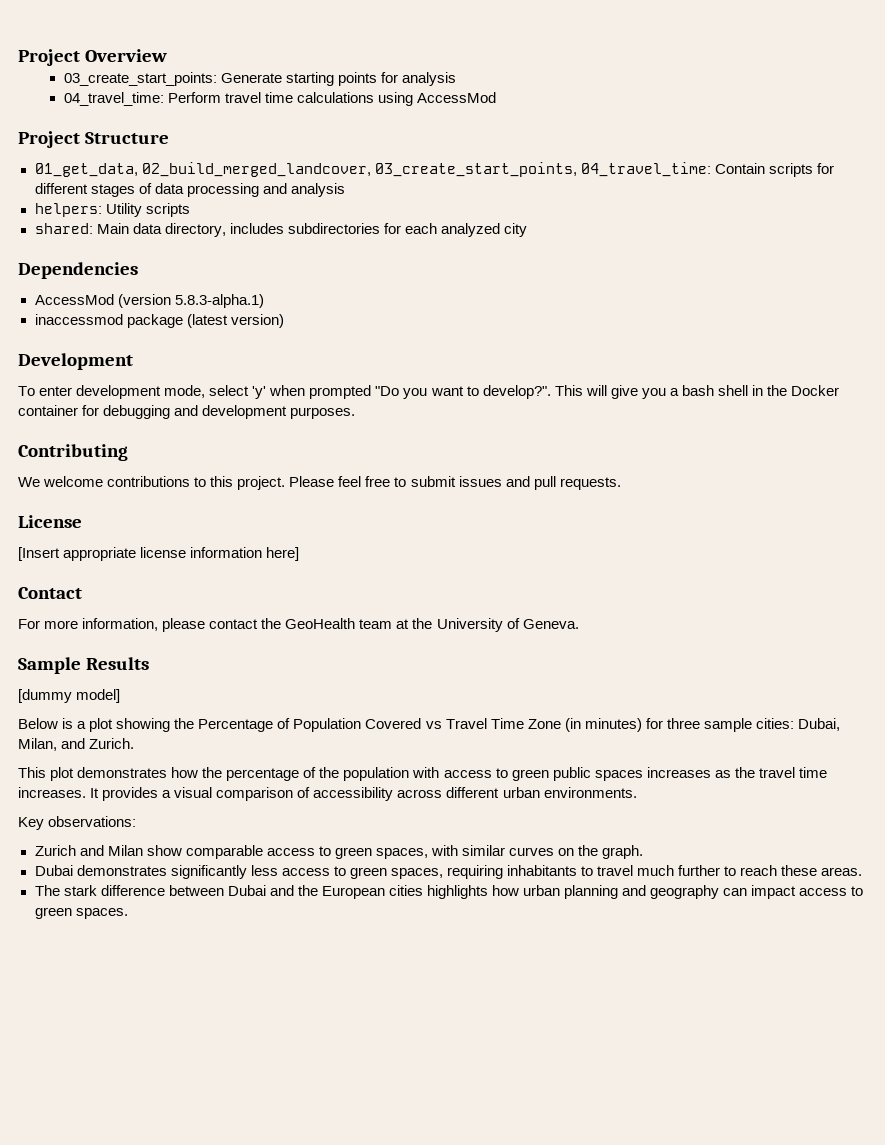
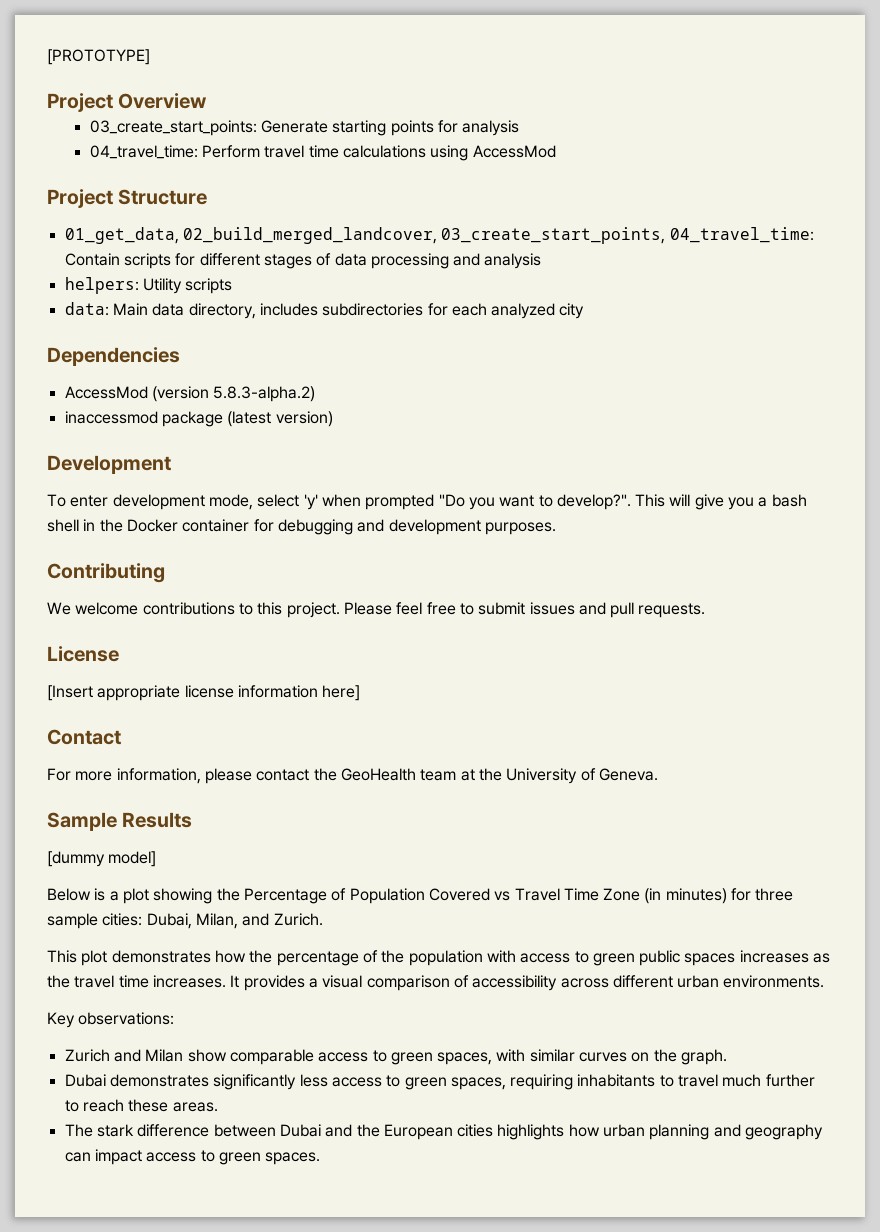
(18, 57) none -> [47,49,150,65] [PROTOTYPE] //
[34,223,93,234] shared: -> [64,302,109,316] data:
[174,294,264,308] 5.8.3-alpha.1) -> [213,386,316,402] 5.8.3-alpha.2)

